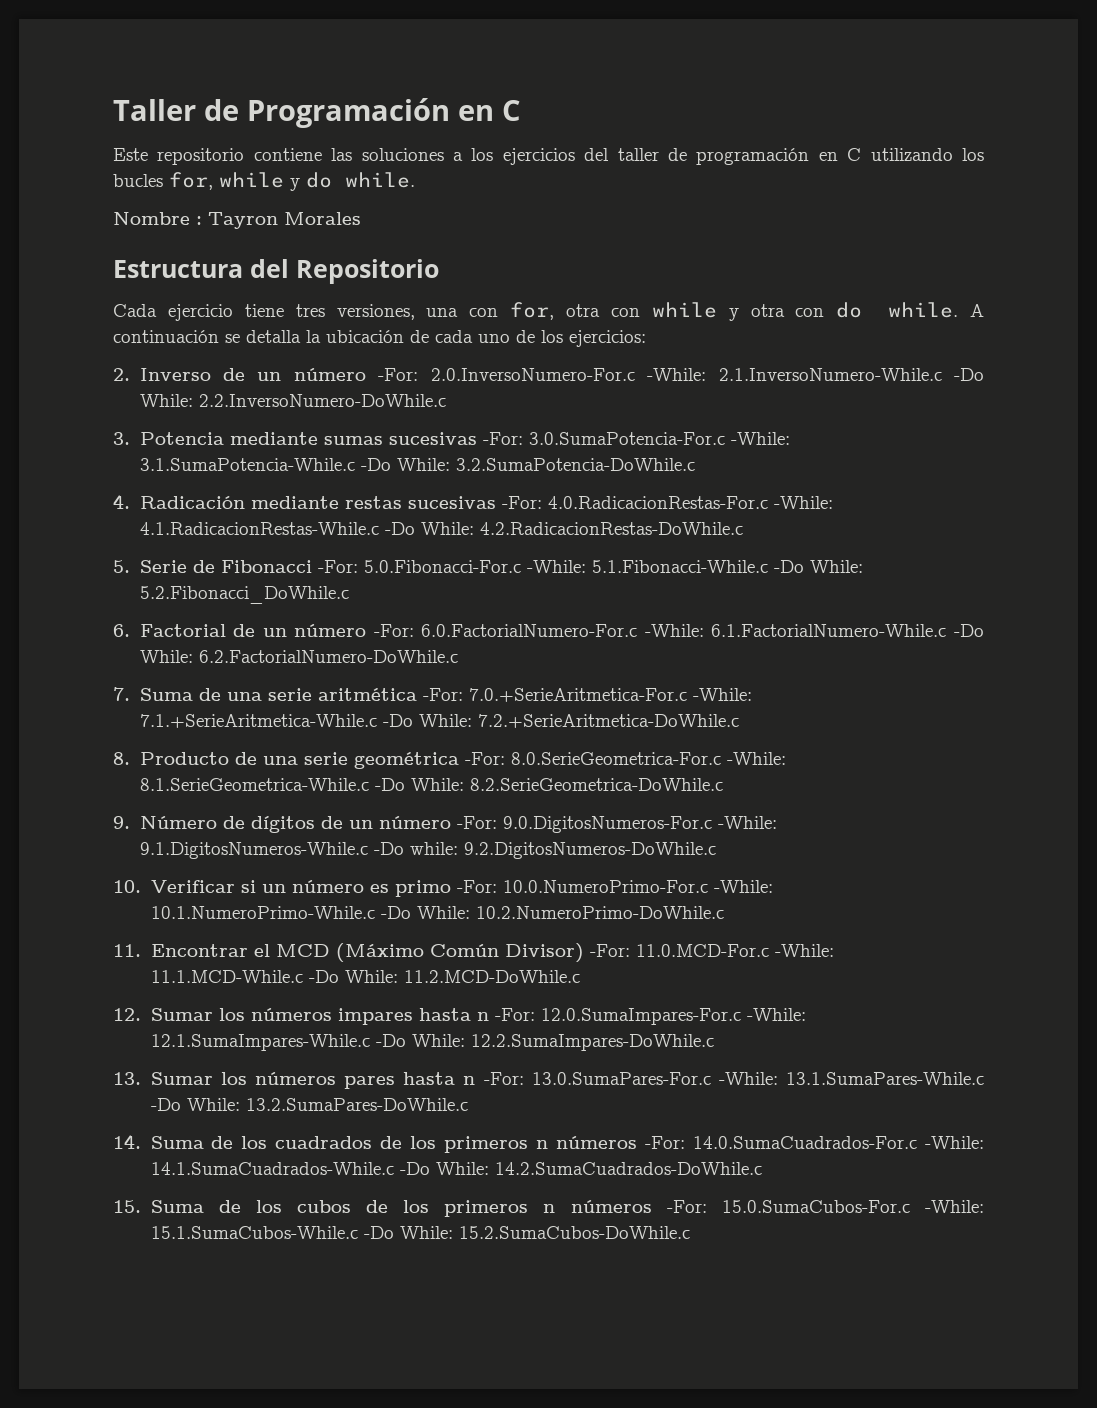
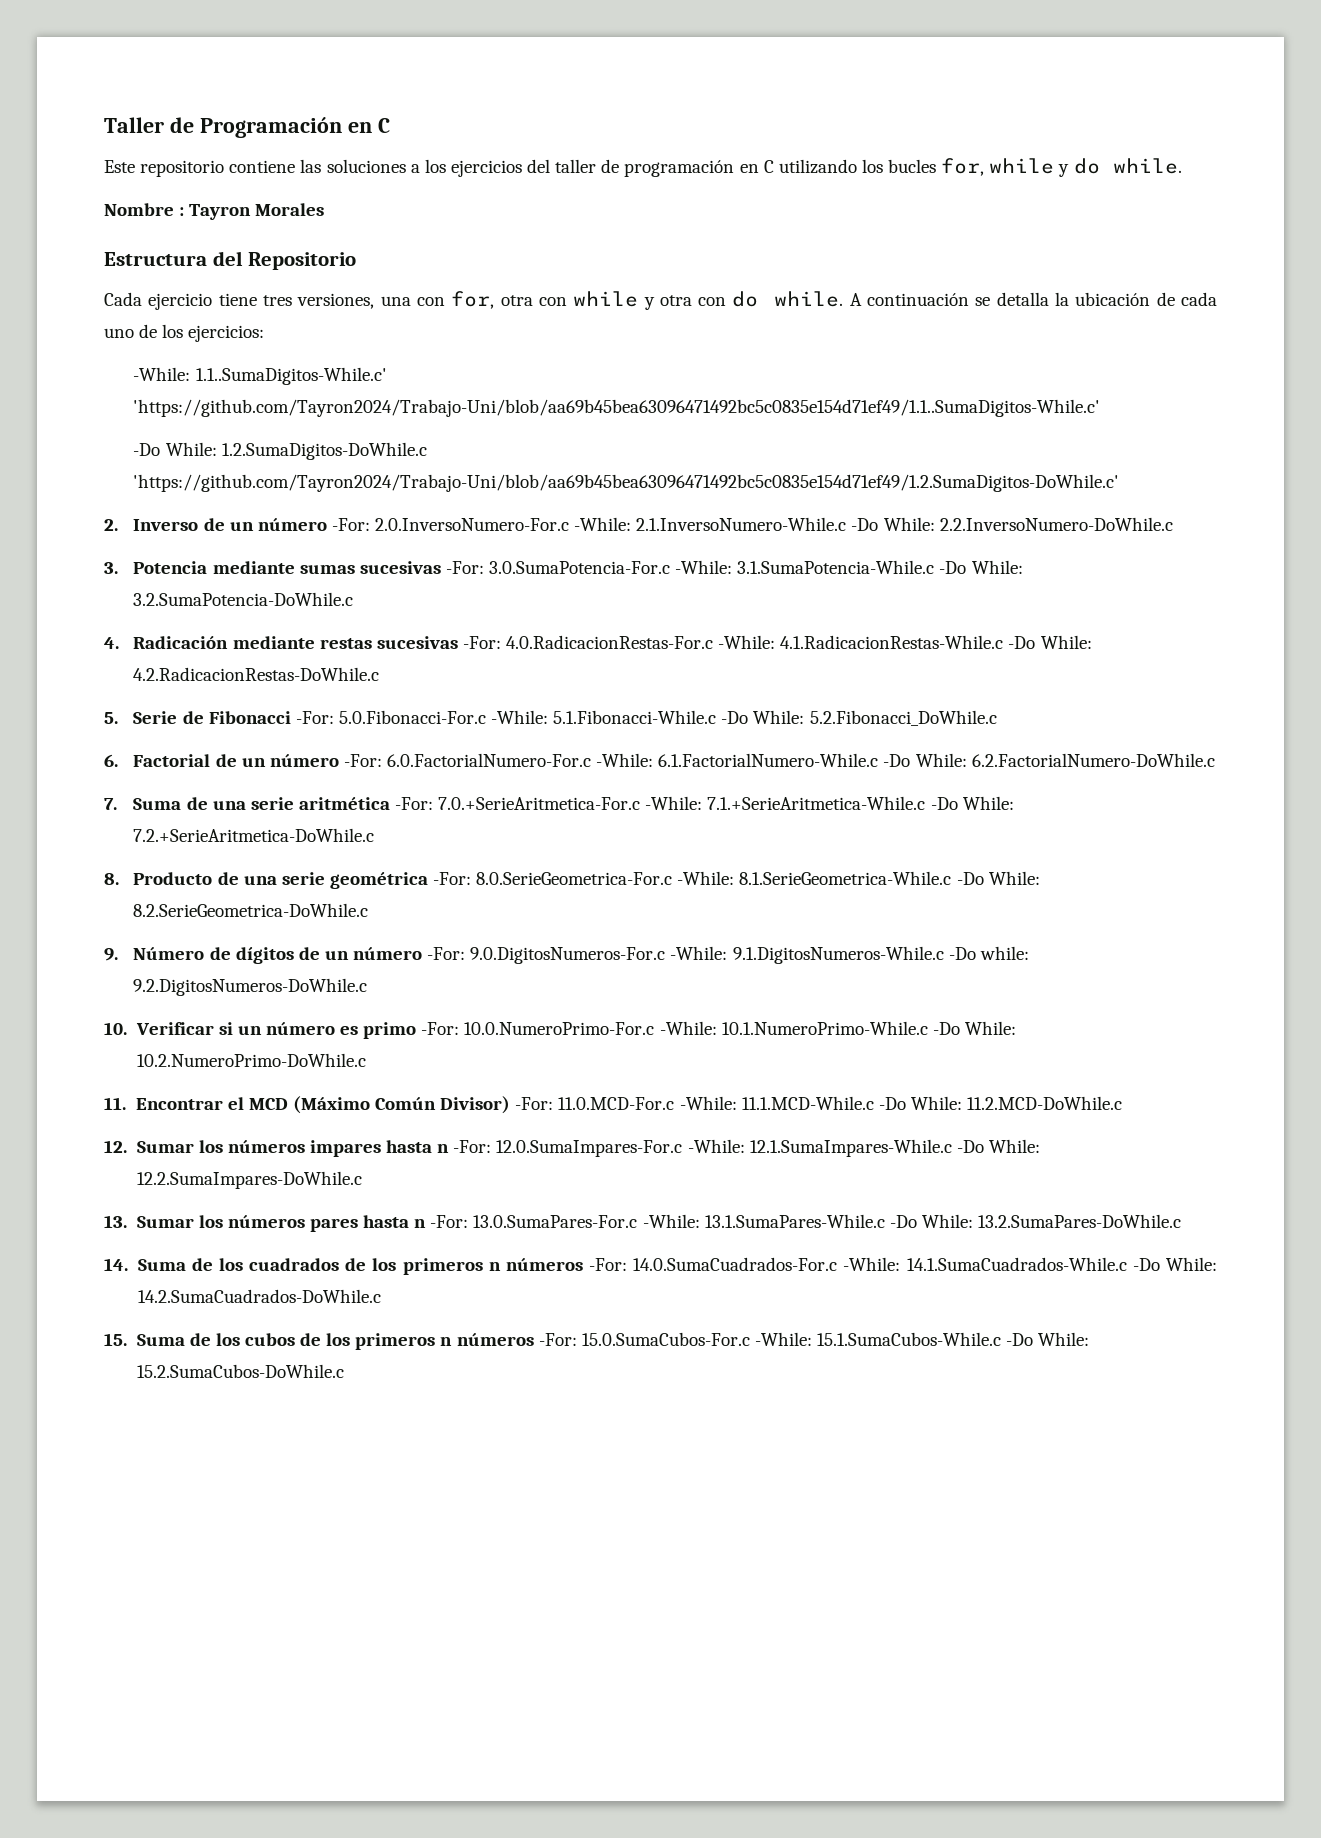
(646, 338) none -> [133,367,387,385] [133,399,1101,417] [133,442,427,460] [133,474,1120,492] // -While: 1.1..SumaDigitos-While.c' 'https://github.com/Tayron2024/Trabajo-Uni/blob/aa69b45bea63096471492bc5c0835e154d71ef49/1.1..SumaDigitos-While.c' // -Do While: 1.2.SumaDigitos-DoWhile.c 'https://github.com/Tayron2024/Trabajo-Uni/blob/aa69b45bea63096471492bc5c0835e154d71ef49/1.2.SumaDigitos-DoWhile.c'

